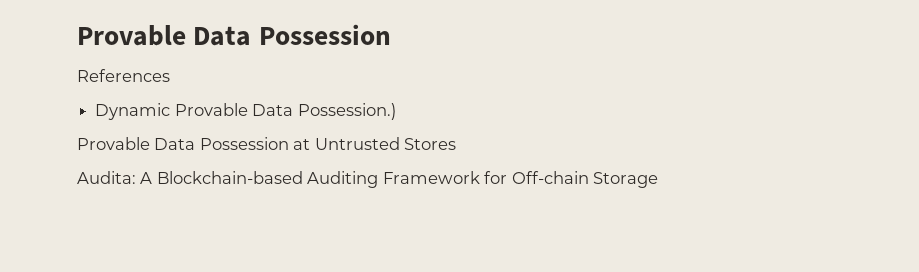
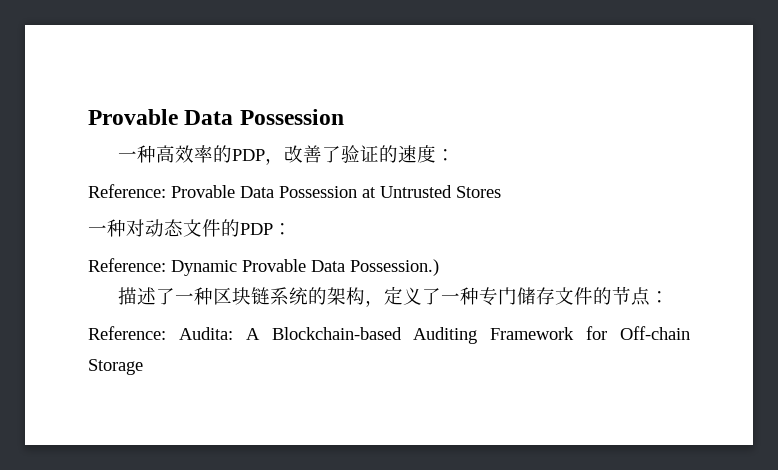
[77,69,170,82] [95,103,396,120] References // Dynamic Provable Data Possession.) // -> [118,145,456,165] [88,184,166,198] 一种高效率的PDP，改善了验证的速度： // Reference:
(457, 144) none -> [88,219,292,237] [88,258,439,276] [118,286,670,307] [88,326,166,340] 一种对动态文件的PDP： // Reference: Dynamic Provable Data Possession.) // 描述了一种区块链系统的架构，定义了一种专门储存文件的节点： // Reference:

